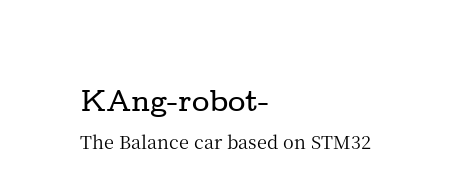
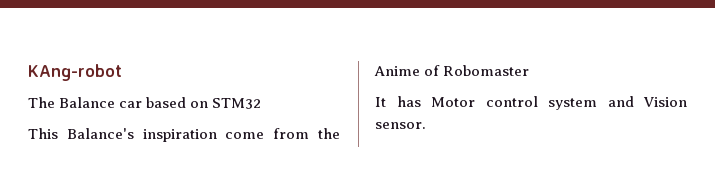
[80,90,269,117] KAng-robot- -> [28,64,122,81] KAng-robot
(371, 142) none -> [28,128,341,142] [374,65,530,76] [375,96,687,110] [375,122,426,129] // This Balance's inspiration come from the Anime of Robomaster // It has Motor control system and Vision sensor.

